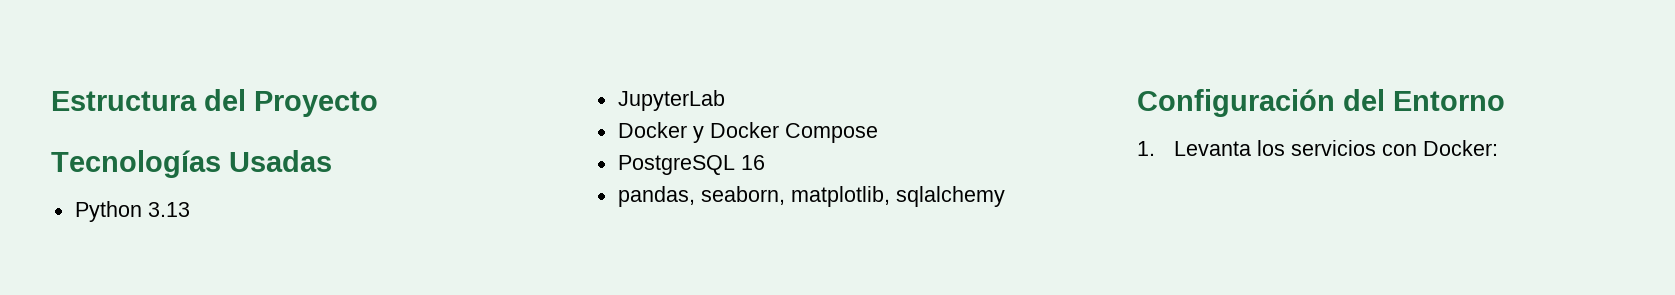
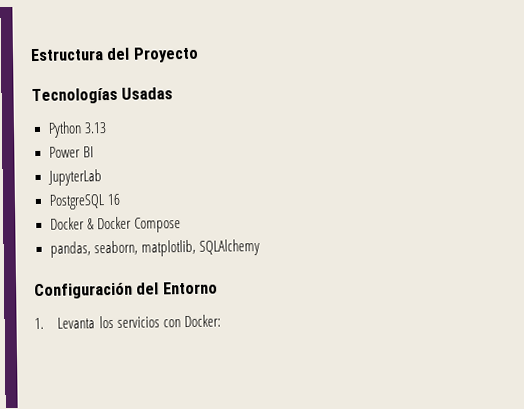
(190, 209) none -> [48,146,94,158] // Power BI
[617,122,878,143] [617,155,765,175] Docker y Docker Compose // PostgreSQL 16 -> [48,193,120,210] [49,216,181,233] PostgreSQL 16 // Docker & Docker Compose
[895,186,1005,207] sqlalchemy -> [198,239,260,256] SQLAlchemy

